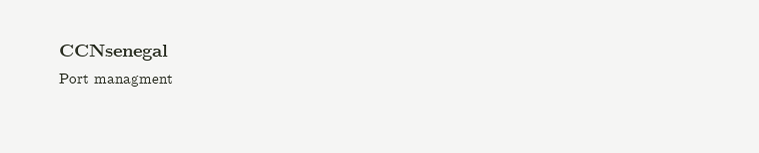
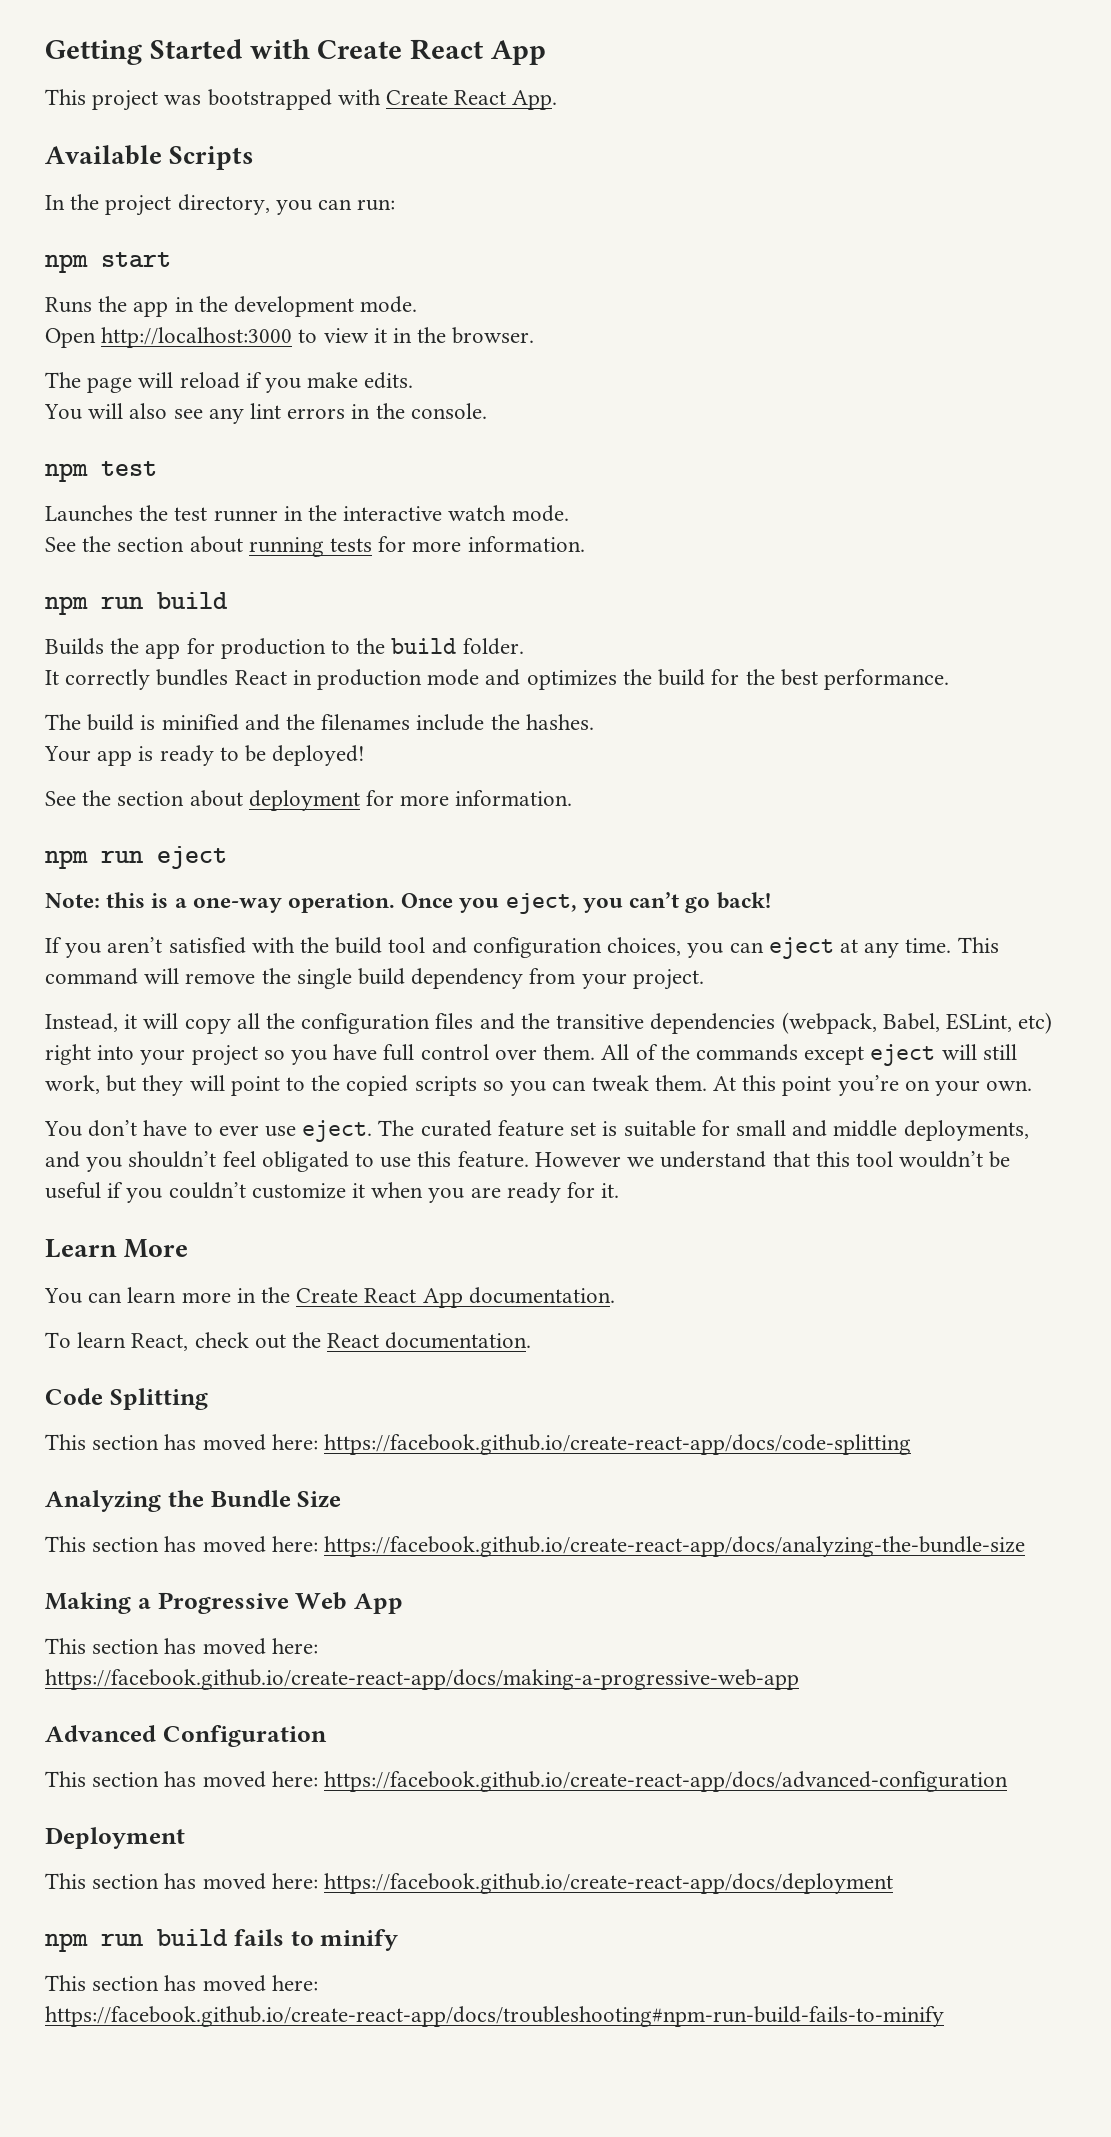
[59,43,169,61] [58,73,174,87] CCNsenegal // Port managment -> [45,39,547,65] [45,89,558,111] [45,145,255,170] [45,194,396,216] [45,252,171,273] [45,296,418,317] [45,327,535,348] [45,372,414,393] [44,403,487,424] [45,461,157,482] [45,505,569,522] [45,536,585,557] [45,592,228,615] [45,638,524,659] [45,669,949,690] [45,714,594,731] [44,745,366,766] [45,790,573,811] [45,846,227,869] [45,892,771,914] [45,937,999,959] [45,968,704,990] [45,1012,1053,1034] [45,1044,1017,1066] [45,1075,1033,1096] [44,1120,1029,1142] [45,1151,1011,1172] [45,1182,620,1203] [45,1239,189,1258] [44,1287,615,1308] [45,1332,532,1351] [45,1388,208,1410] [45,1434,912,1455] [45,1490,342,1512] [45,1536,1026,1557] [45,1592,403,1614] [45,1638,318,1655] [45,1669,799,1690] [45,1725,327,1747] [45,1771,1009,1792] [45,1827,185,1849] [45,1873,894,1894] [45,1929,399,1952] [45,1975,318,1992] [45,2006,944,2027] Getting Started with Create React App // This project was bootstrapped with Create React App. // Available Scripts // In the project directory, you can run: // npm start // Runs the app in the development mode. // Open http://localhost:3000 to view it in the browser. // The page will reload if you make edits. // You will also see any lint errors in the console. // npm test // Launches the test runner in the interactive watch mode. // See the section about running tests for more information. // npm run build // Builds the app for production to the build folder. // It correctly bundles React in production mode and optimizes the build for the best performance. // The build is minified and the filenames include the hashes. // Your app is ready to be deployed! // See the section about deployment for more information. // npm run eject // Note: this is a one-way operation. Once you eject, you can’t go back! // If you aren’t satisfied with the build tool and configuration choices, you can eject at any time. This command will remove the single build dependency from your project. // Instead, it will copy all the configuration files and the transitive dependencies (webpack, Babel, ESLint, etc) right into your project so you have full control over them. All of the commands except eject will still work, but they will point to the copied scripts so you can tweak them. At this point you’re on your own. // You don’t have to ever use eject. The curated feature set is suitable for small and middle deployments, and you shouldn’t feel obligated to use this feature. However we understand that this tool wouldn’t be useful if you couldn’t customize it when you are ready for it. // Learn More // You can learn more in the Create React App documentation. // To learn React, check out the React documentation. // Code Splitting // This section has moved here: https://facebook.github.io/create-react-app/docs/code-splitting // Analyzing the Bundle Size // This section has moved here: https://facebook.github.io/create-react-app/docs/analyzing-the-bundle-size // Making a Progressive Web App // This section has moved here: https://facebook.github.io/create-react-app/docs/making-a-progressive-web-app // Advanced Configuration // This section has moved here: https://facebook.github.io/create-react-app/docs/advanced-configuration // Deployment // This section has moved here: https://facebook.github.io/create-react-app/docs/deployment // npm run build fails to minify // This section has moved here: https://facebook.github.io/create-react-app/docs/troubleshooting#npm-run-build-fails-to-minify

